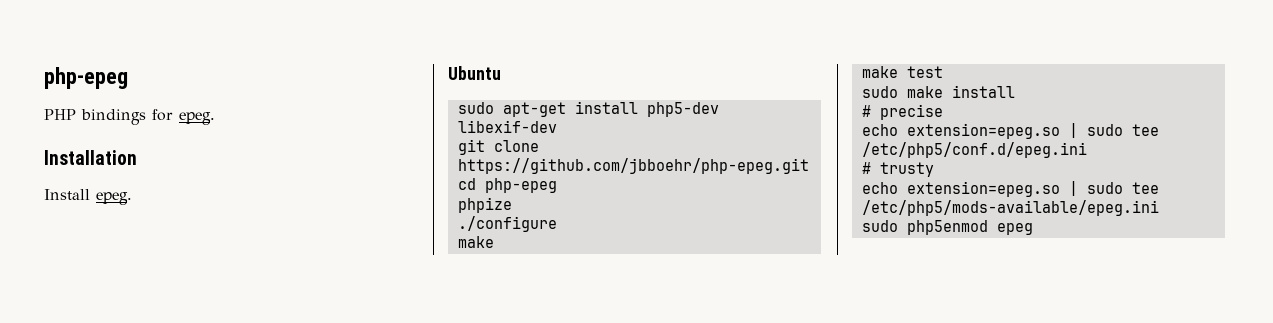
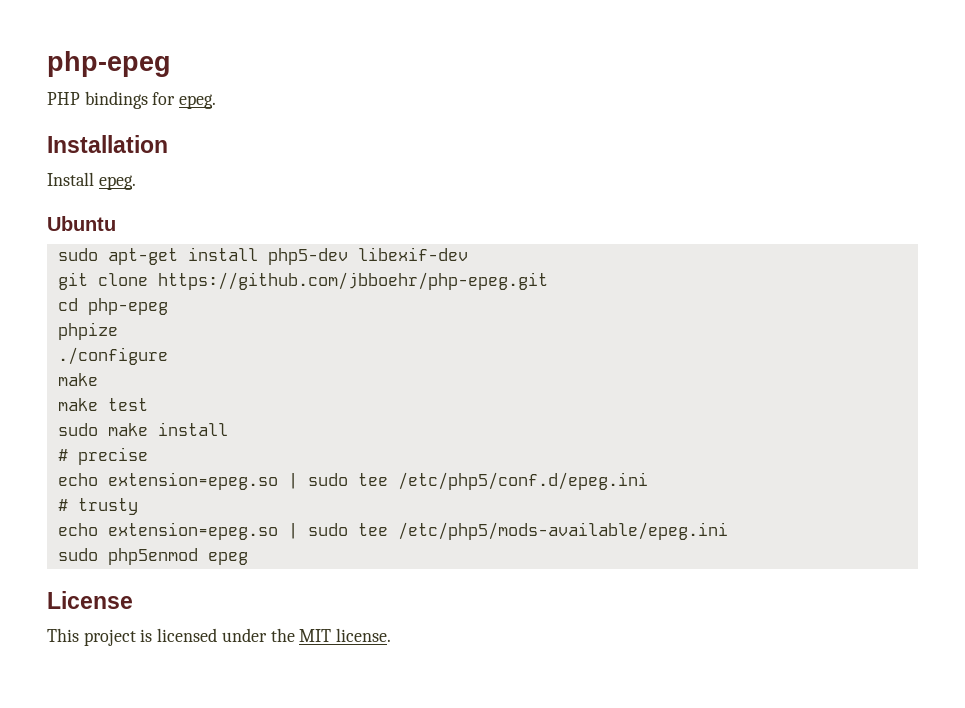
(1033, 229) none -> [47,591,133,609] [47,628,392,646] // License // This project is licensed under the MIT license.

